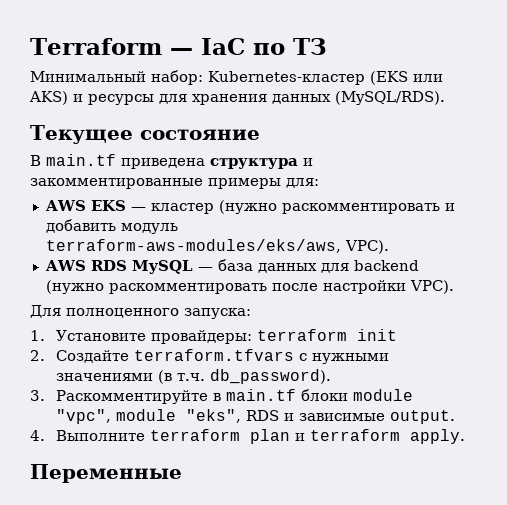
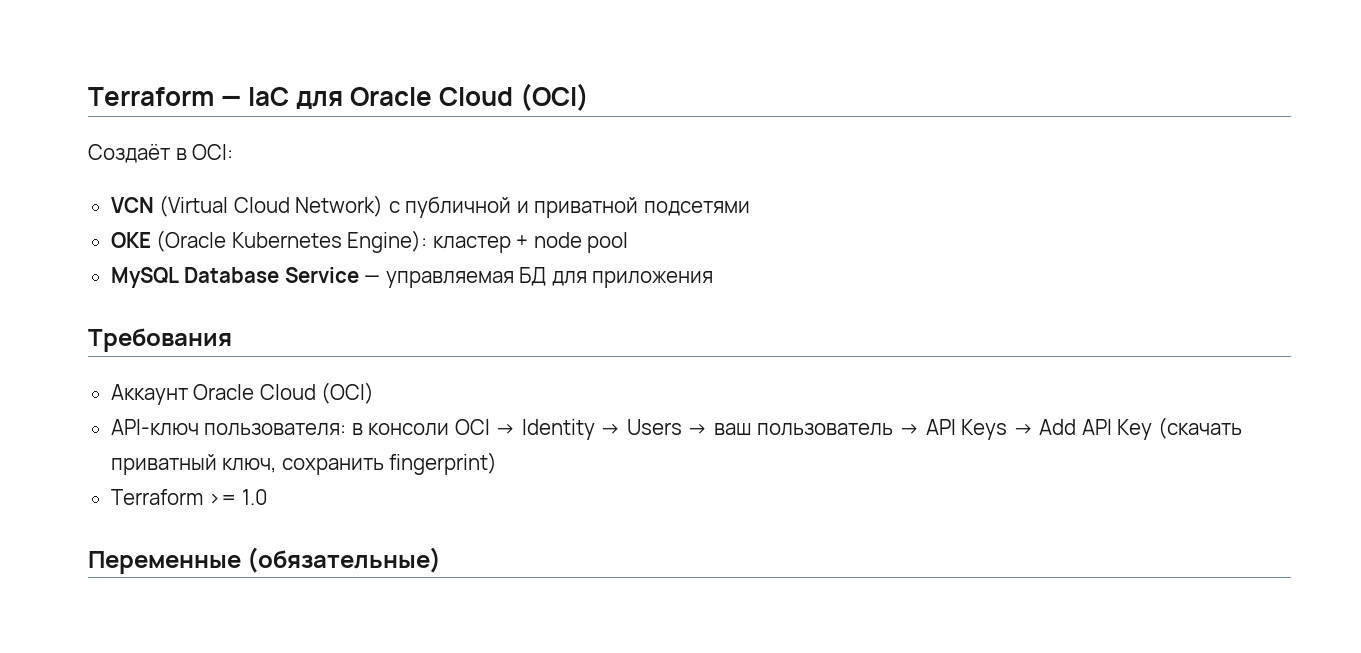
[252,38,327,55] [30,70,443,85] [29,91,445,105] [30,125,260,144] [30,154,313,169] [30,178,319,189] [44,200,455,214] [45,219,178,234] [45,239,389,254] [44,259,419,274] [45,280,454,294] [30,305,251,319] [30,329,397,344] [30,349,389,364] [55,369,331,384] [30,389,413,404] [55,409,455,424] [30,429,465,444] по ТЗ // Минимальный набор: Kubernetes-кластер (EKS или AKS) и ресурсы для хранения данных (MySQL/RDS). // Текущее состояние // В main.tf приведена структура и закомментированные примеры для: // AWS EKS — кластер (нужно раскомментировать и добавить модуль terraform-aws-modules/eks/aws, VPC). // AWS RDS MySQL — база данных для backend (нужно раскомментировать после настройки VPC). // Для полноценного запуска: // 1. Установите провайдеры: terraform init // 2. Создайте terraform.tfvars с нужными значениями (в т.ч. db_password). // 3. Раскомментируйте в main.tf блоки module "vpc", module "eks", RDS и зависимые output. // 4. Выполните terraform plan и terraform apply. -> [296,83,590,111] [88,144,234,163] [110,195,750,218] [110,230,629,253] [110,267,714,288] [88,328,232,352] [110,382,375,405] [110,417,1242,440] [110,452,498,475] [110,489,268,505] для Oracle Cloud (OCI) // Создаёт в OCI: // VCN (Virtual Cloud Network) с публичной и приватной подсетями // OKE (Oracle Kubernetes Engine): кластер + node pool // MySQL Database Service — управляемая БД для приложения // Требования // Аккаунт Oracle Cloud (OCI) // API-ключ пользователя: в консоли OCI → Identity → Users → ваш пользователь → API Keys → Add API Key (скачать приватный ключ, сохранить fingerprint) // Terraform >= 1.0
(182, 473) none -> [247,547,442,573] (обязательные)

